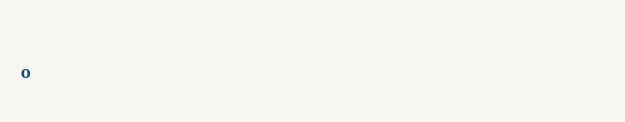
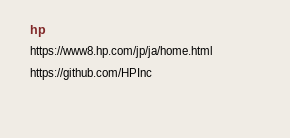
[21,69,31,78] o -> [30,25,46,37] [30,46,213,58] [30,68,152,80] hp // https://www8.hp.com/jp/ja/home.html // https://github.com/HPInc

